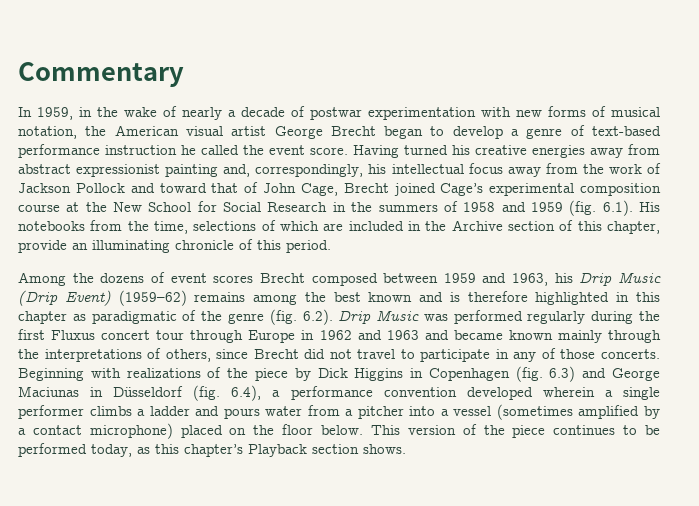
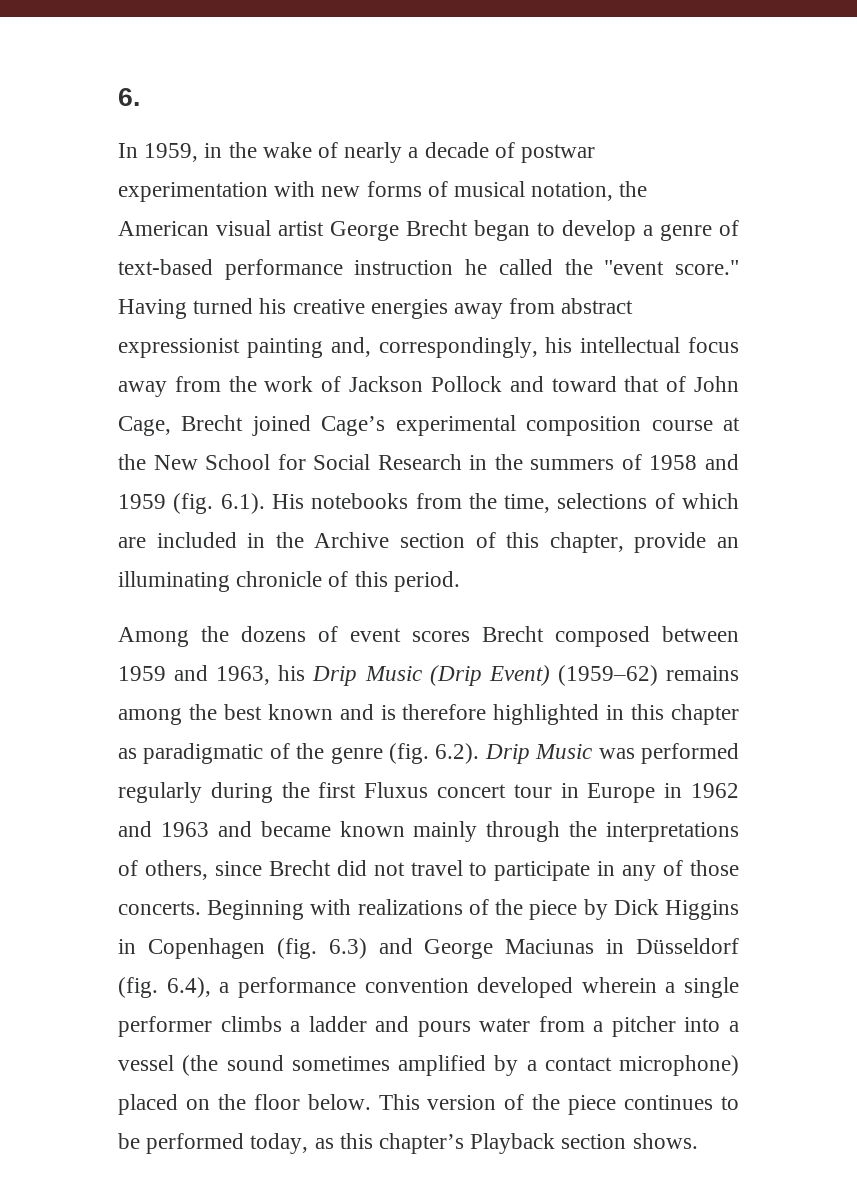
[18,62,184,87] Commentary -> [118,88,140,106] 6.
[269,145,348,155] event score. -> [604,260,739,275] "event score."
[190,330,244,343] through -> [560,783,579,798] in
[496,404,573,420] (sometimes -> [182,1055,390,1076] (the sound sometimes

